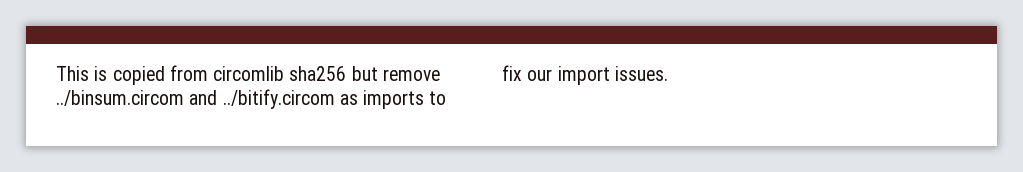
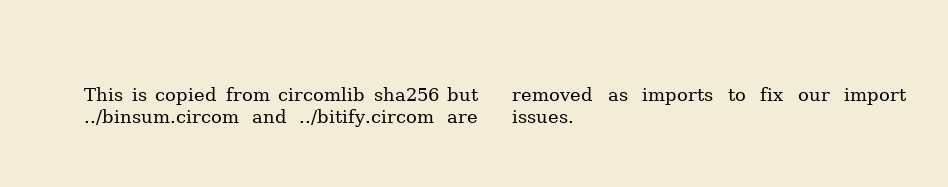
[382,69,440,81] remove -> (479, 94) none
(335, 99) none -> [447,114,478,123] [512,87,593,101] are removed

